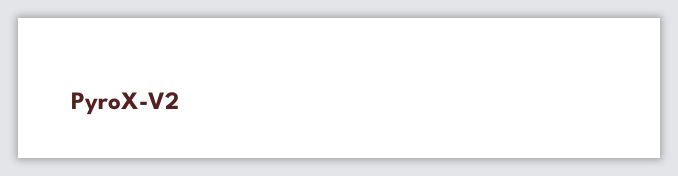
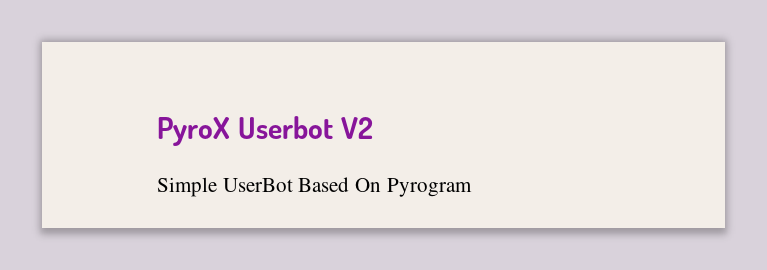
[71,92,179,115] PyroX-V2 -> [157,116,373,146] [157,177,472,197] PyroX Userbot V2 // Simple UserBot Based On Pyrogram

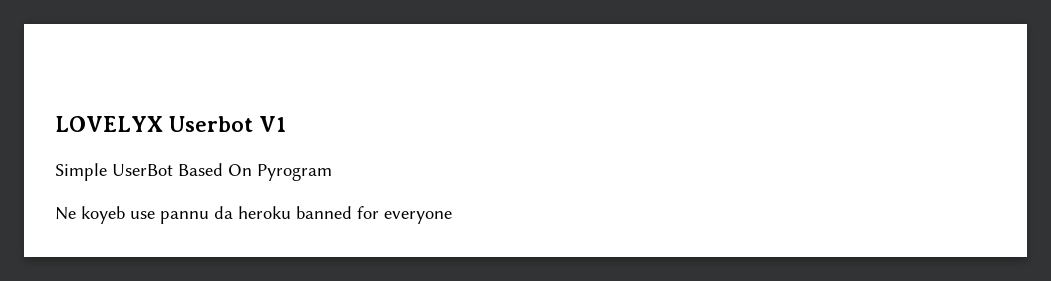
[157,116,373,146] PyroX Userbot V2 -> [55,116,286,132] LOVELYX Userbot V1
(472, 187) none -> [55,206,452,224] // Ne koyeb use pannu da heroku banned for everyone

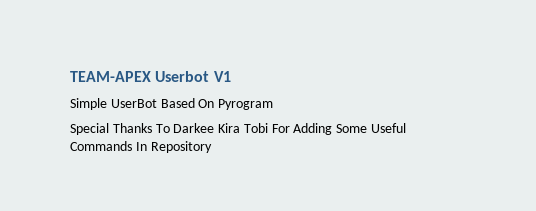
[55,116,163,132] LOVELYX -> [70,71,151,82] TEAM-APEX
[55,206,452,224] Ne koyeb use pannu da heroku banned for everyone -> [70,123,407,135] [70,141,212,153] Special Thanks To Darkee Kira Tobi For Adding Some Useful Commands In Repository

